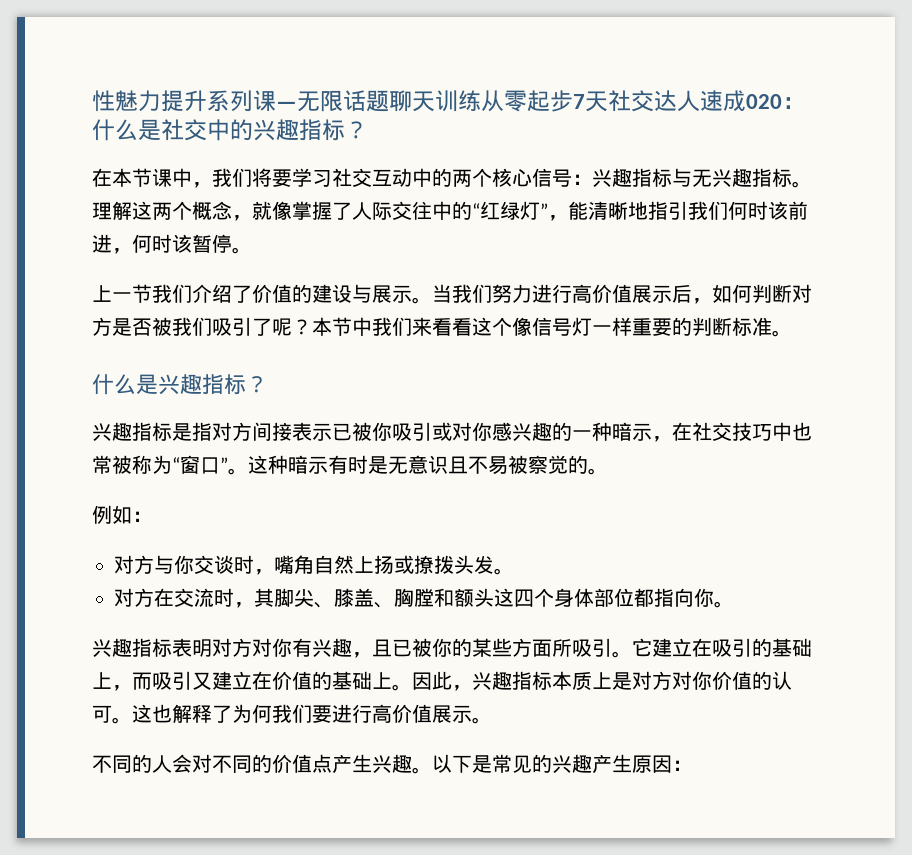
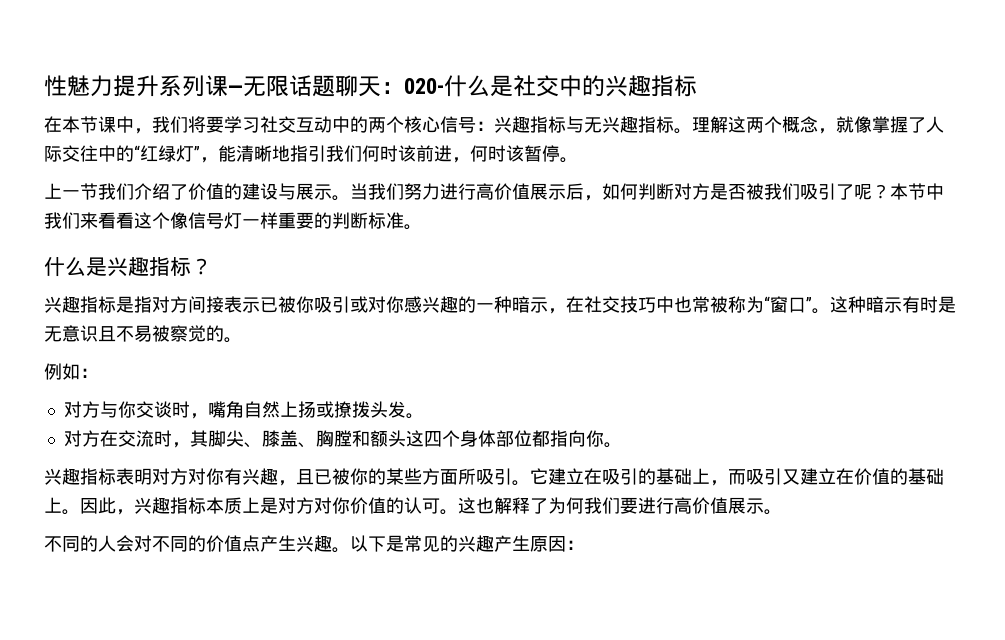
[435,90,805,112] 训练从零起步7天社交达人速成020： -> [381,78,444,94] ：020-
[345,121,368,139] ？ -> (697, 86) none

